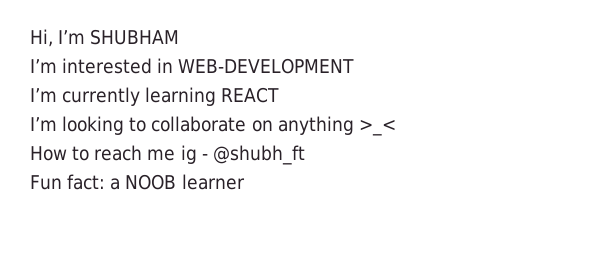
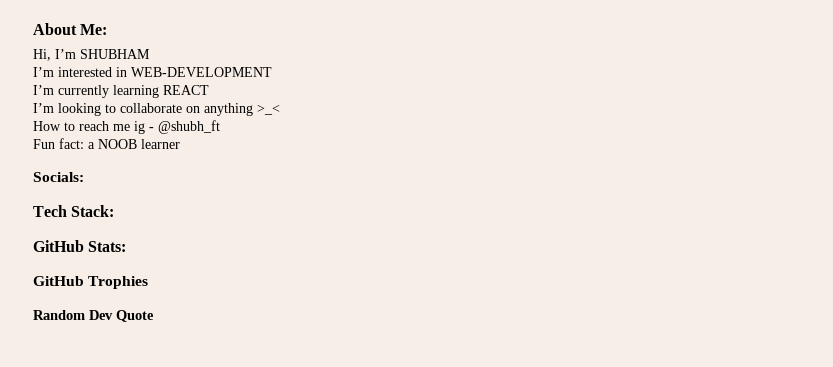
(30, 38) none -> [33,23,108,35] About Me: //
(245, 182) none -> [33,172,84,182] [33,205,115,217] [33,240,127,252] [33,276,149,289] [33,310,154,322] // Socials: // Tech Stack: // GitHub Stats: // GitHub Trophies // Random Dev Quote

